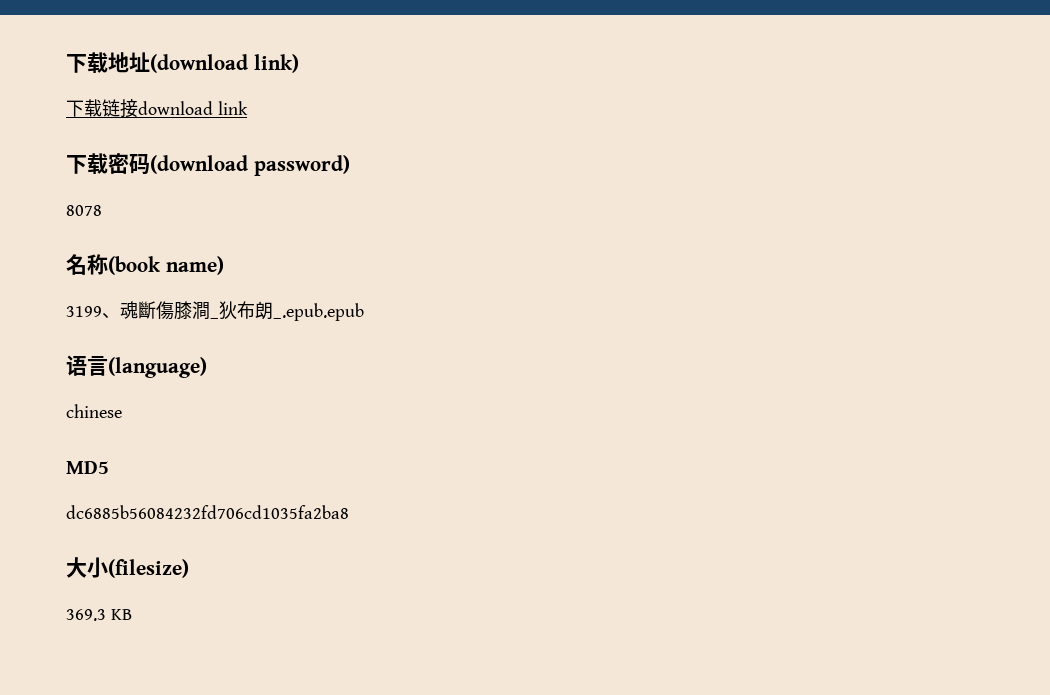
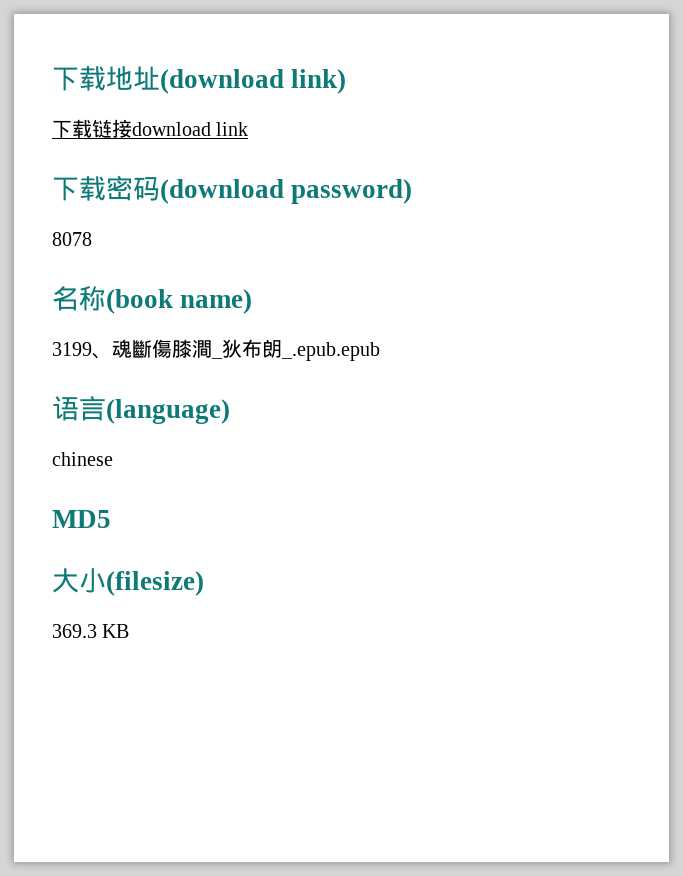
[66,505,349,519] // dc6885b56084232fd706cd1035fa2ba8 -> (111, 519) none

